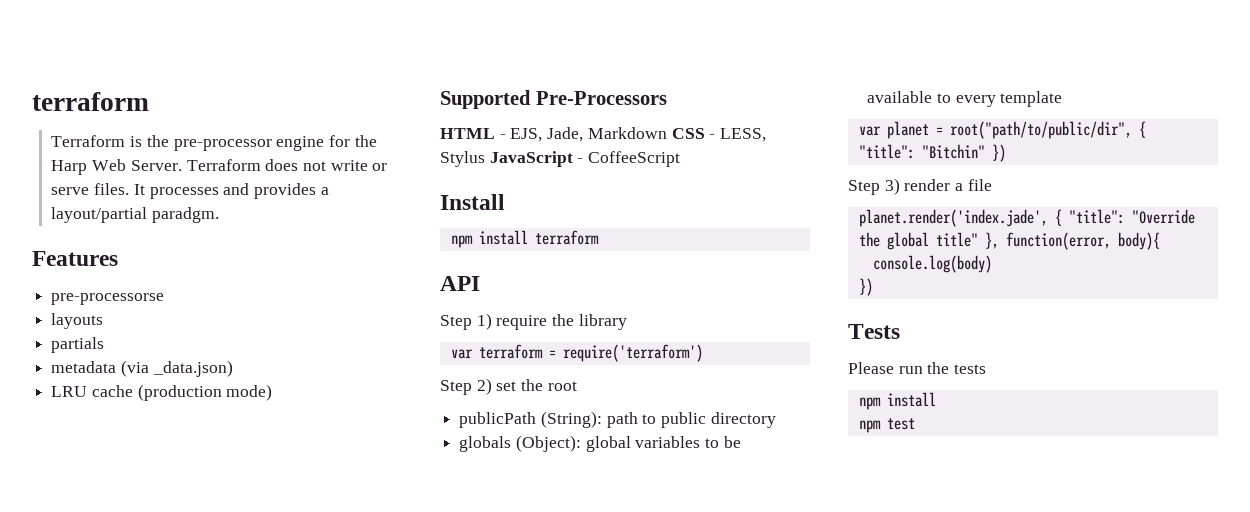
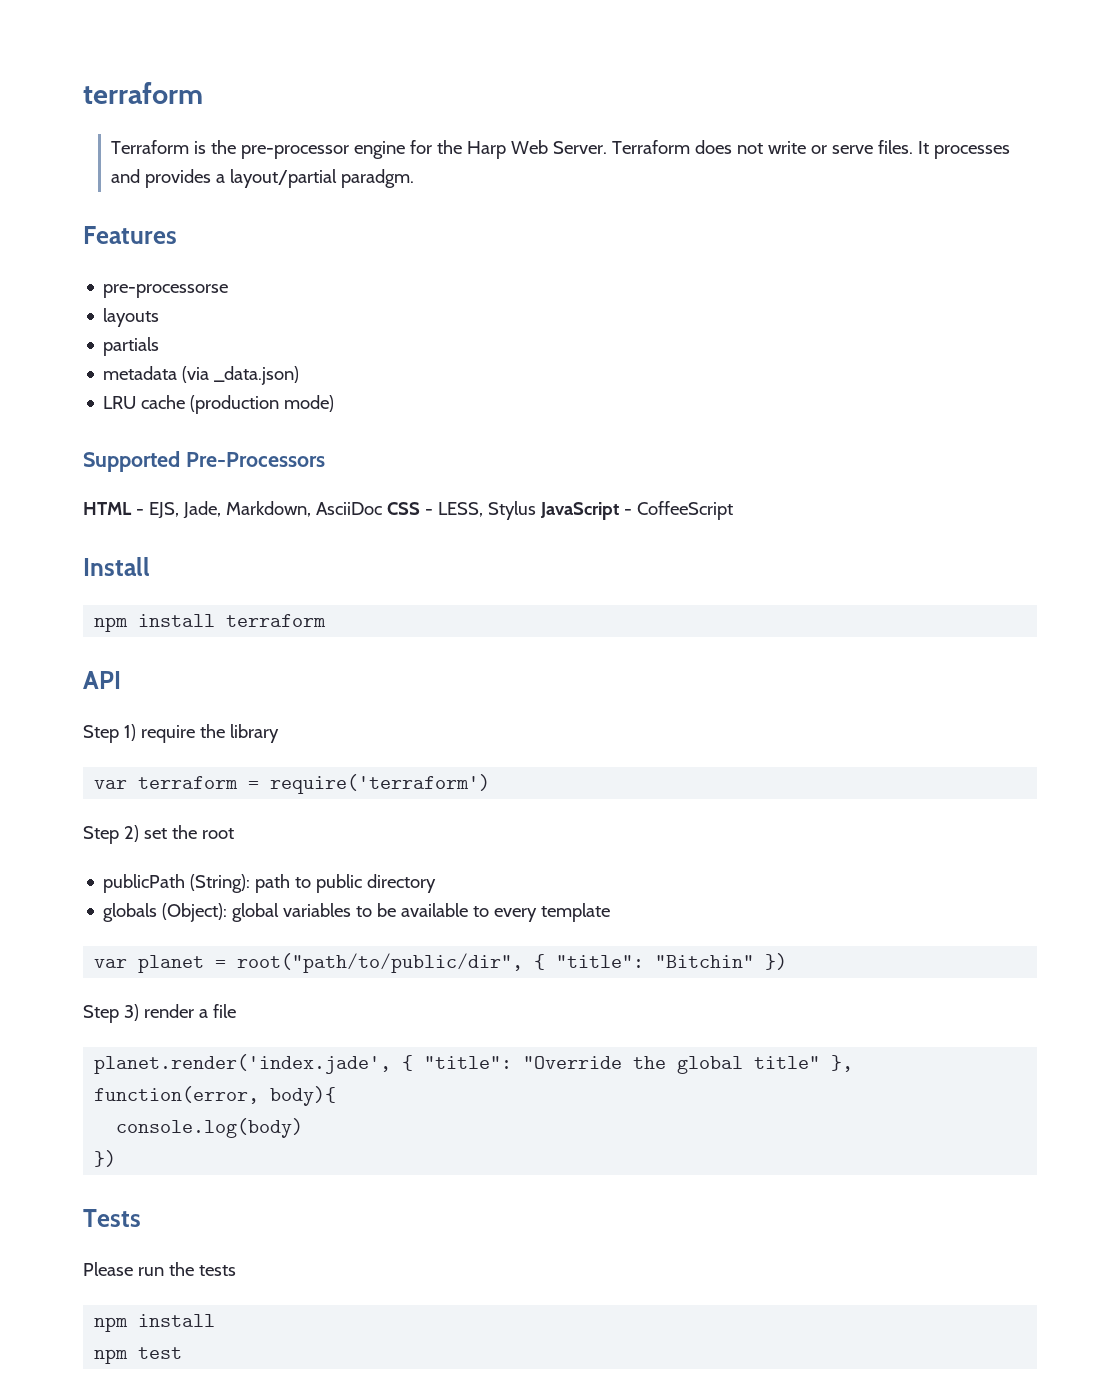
[587,127,667,139] Markdown -> [225,501,382,517] Markdown, AsciiDoc

